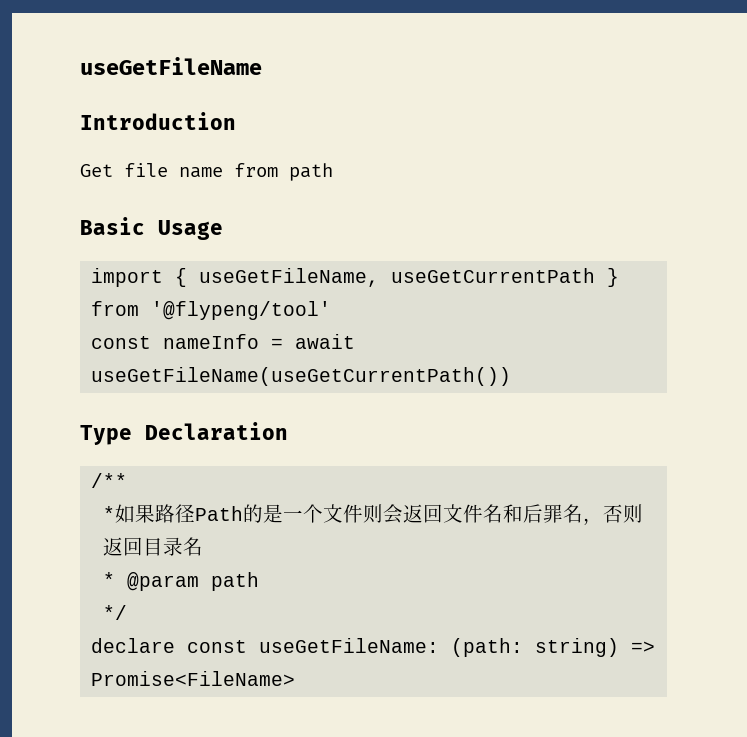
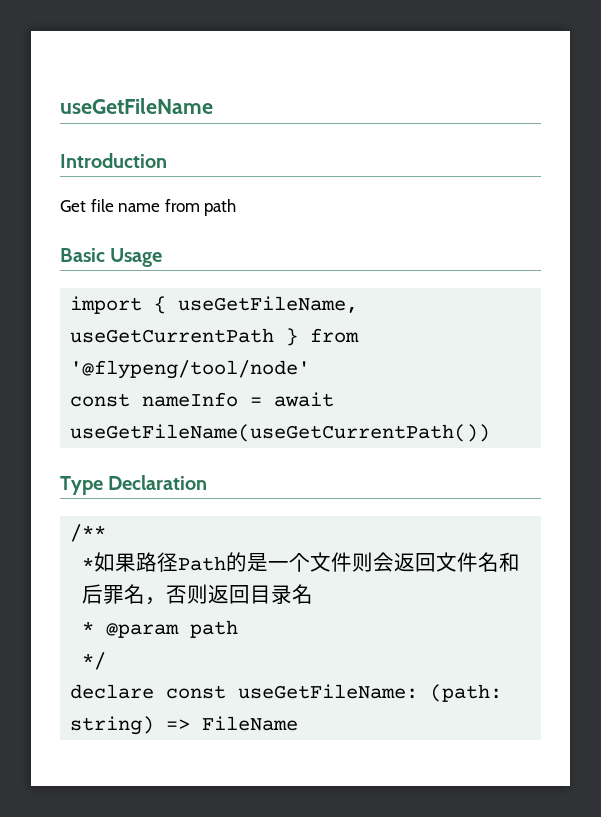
[151,301,332,320] '@flypeng/tool' -> [70,360,311,379] '@flypeng/tool/node'
[91,671,296,686] Promise<FileName> -> [202,716,299,731] FileName

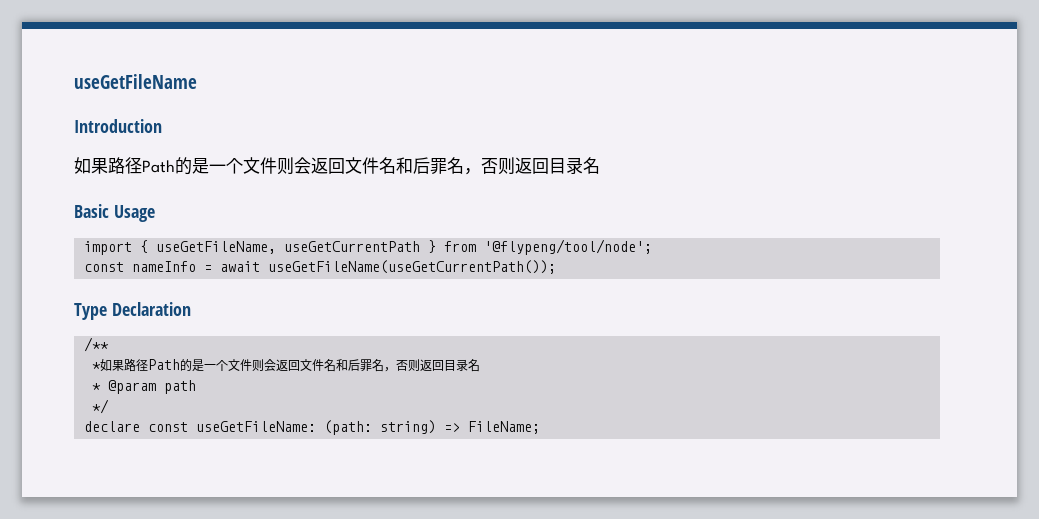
[60,199,237,216] Get file name from path -> [74,157,600,175] 如果路径Path的是一个文件则会返回文件名和后罪名，否则返回目录名
[70,360,311,379] '@flypeng/tool/node' -> [484,239,653,255] '@flypeng/tool/node';
[70,424,491,442] useGetFileName(useGetCurrentPath()) -> [268,260,557,274] useGetFileName(useGetCurrentPath());
[202,716,299,731] FileName -> [468,421,541,434] FileName;

